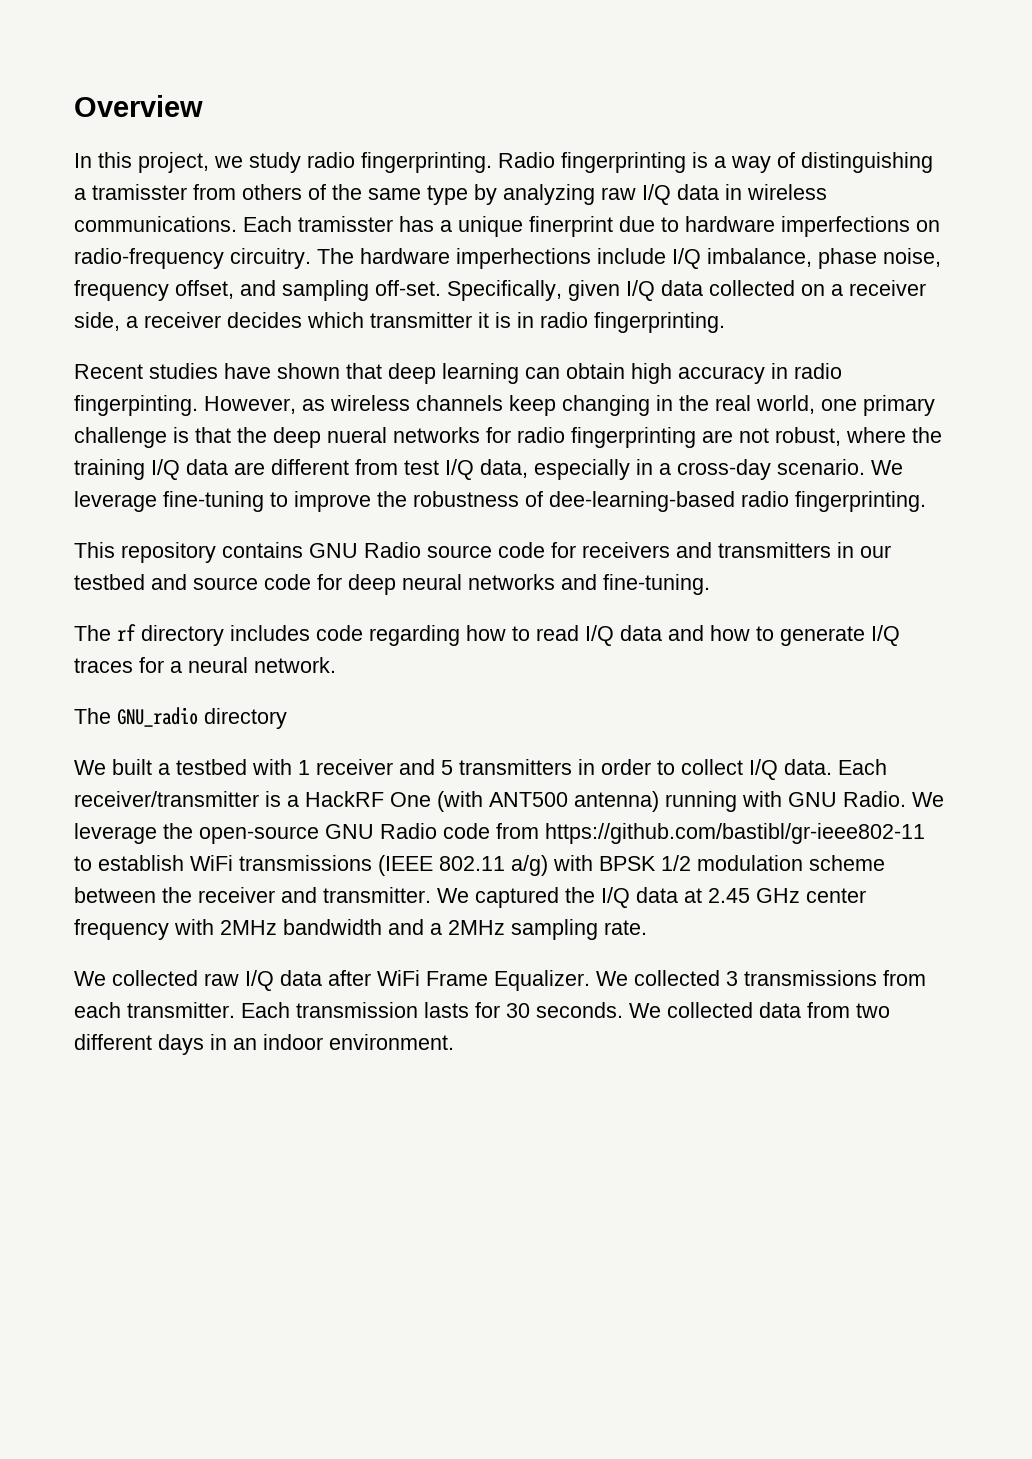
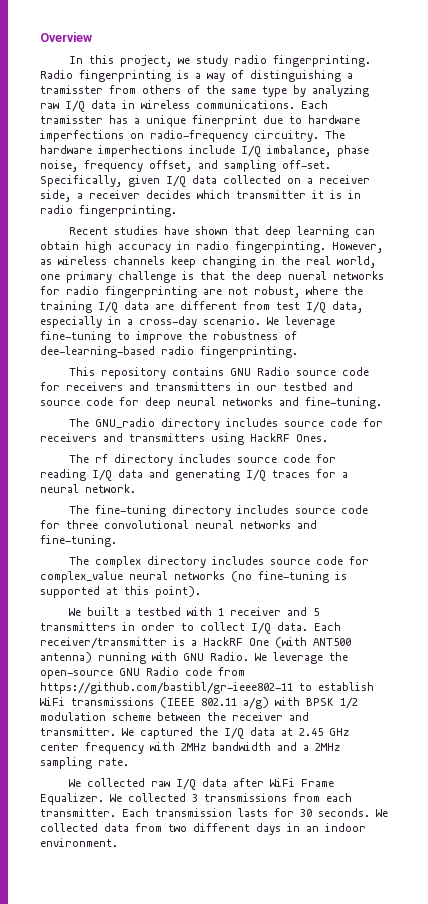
[117,624,865,646] rf directory includes code regarding how to read I/Q data and how to generate -> [95,418,384,430] [40,433,328,445] [69,454,337,466] [40,469,240,481] GNU_radio directory includes source code for receivers and transmitters using HackRF Ones. // The rf directory includes source code for reading I/Q data and generating
[117,707,287,729] GNU_radio directory -> [95,505,369,517] [40,520,317,529] [40,535,117,547] [69,556,370,568] [40,571,347,583] [40,586,201,598] fine-tuning directory includes source code for three convolutional neural networks and fine-tuning. // The complex directory includes source code for complex_value neural networks (no fine-tuning is supported at this point).

